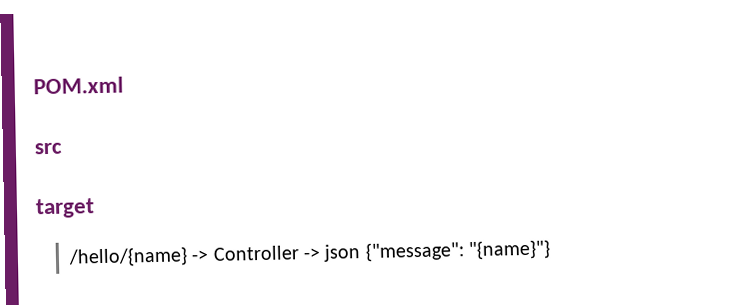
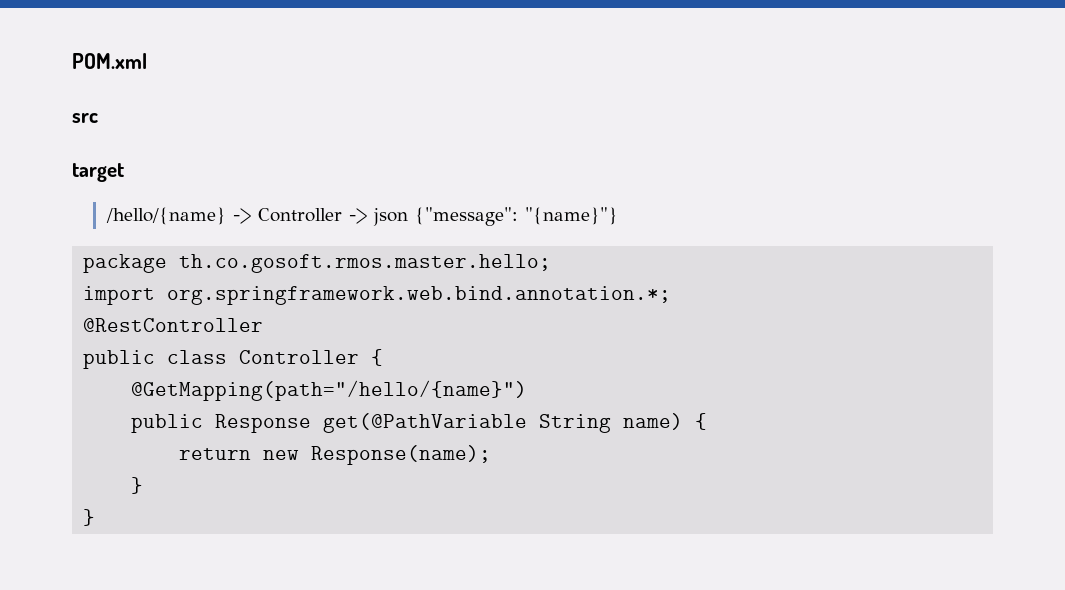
(552, 250) none -> [83,254,552,273] [83,286,672,305] [83,318,264,332] [83,349,384,369] [131,380,528,401] [131,413,708,433] [179,445,492,465] [131,477,144,494] [83,509,96,526] // package th.co.gosoft.rmos.master.hello; // import org.springframework.web.bind.annotation.*; // @RestController // public class Controller { // @GetMapping(path="/hello/{name}") // public Response get(@PathVariable String name) { // return new Response(name); // } // }

